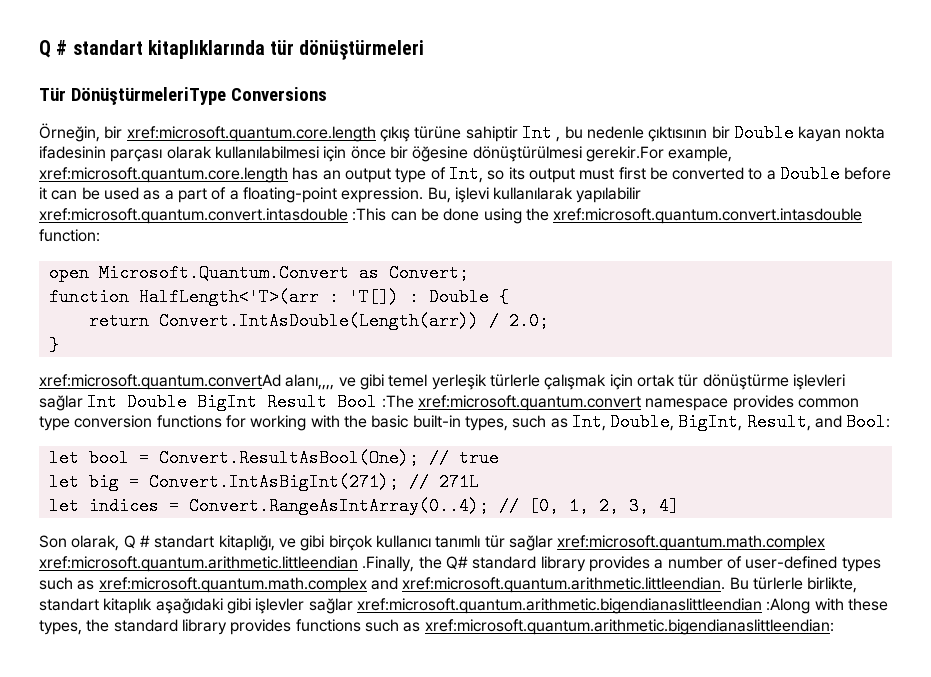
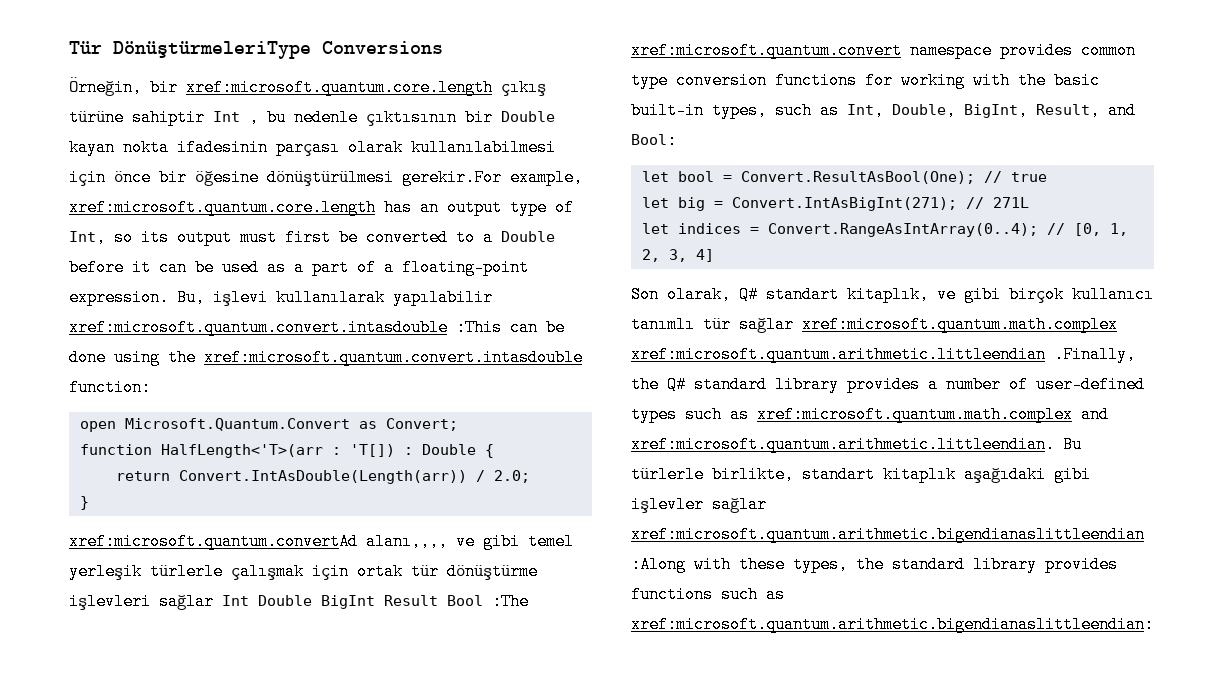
[39,40,425,60] Q # standart kitaplıklarında tür dönüştürmeleri // -> (69, 47) none
[123,535,275,551] Q # standart kitaplığı, -> [739,286,929,303] Q# standart kitaplık,

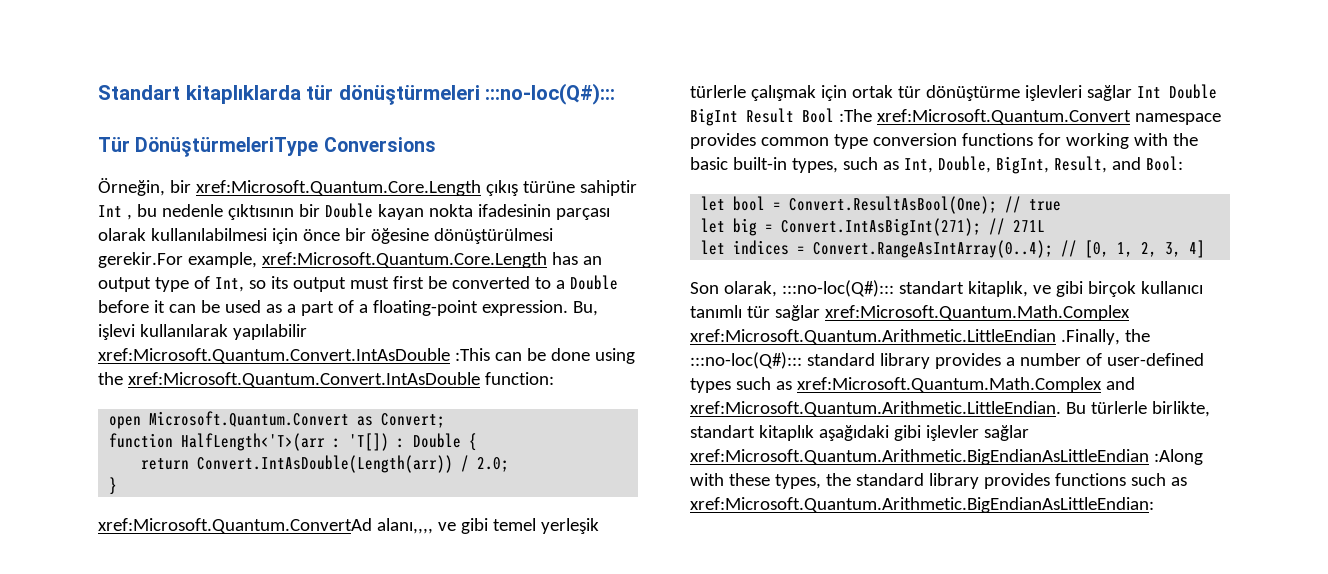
(69, 47) none -> [98,83,616,105] Standart kitaplıklarda tür dönüştürmeleri :::no-loc(Q#)::: //
[186,79,493,96] xref:microsoft.quantum.core.length -> [195,180,481,196] xref:Microsoft.Quantum.Core.Length
[69,199,376,216] xref:microsoft.quantum.core.length -> [261,252,547,268] xref:Microsoft.Quantum.Core.Length
[69,319,448,336] xref:microsoft.quantum.convert.intasdouble -> [98,348,450,364] xref:Microsoft.Quantum.Convert.IntAsDouble
[204,349,583,366] xref:microsoft.quantum.convert.intasdouble -> [127,372,480,388] xref:Microsoft.Quantum.Convert.IntAsDouble
[69,533,358,550] xref:microsoft.quantum.convertAd -> [98,518,372,534] xref:Microsoft.Quantum.ConvertAd
[631,42,902,59] xref:microsoft.quantum.convert -> [876,109,1131,125] xref:Microsoft.Quantum.Convert
[739,286,758,303] Q# -> [781,280,894,297] :::no-loc(Q#):::
[802,316,1118,333] [631,346,1046,363] xref:microsoft.quantum.math.complex xref:microsoft.quantum.arithmetic.littleendian -> [824,305,1130,321] [690,329,1056,345] xref:Microsoft.Quantum.Math.Complex xref:Microsoft.Quantum.Arithmetic.LittleEndian
[667,376,686,393] Q# -> [690,352,802,369] :::no-loc(Q#):::
[757,406,1109,423] [631,436,1055,453] xref:microsoft.quantum.math.complex and xref:microsoft.quantum.arithmetic.littleendian. -> [796,377,1135,393] [690,401,1061,417] xref:Microsoft.Quantum.Math.Complex and xref:Microsoft.Quantum.Arithmetic.LittleEndian.
[631,526,1145,543] xref:microsoft.quantum.arithmetic.bigendianaslittleendian -> [690,449,1149,465] xref:Microsoft.Quantum.Arithmetic.BigEndianAsLittleEndian
[631,616,1154,633] xref:microsoft.quantum.arithmetic.bigendianaslittleendian: -> [690,497,1154,513] xref:Microsoft.Quantum.Arithmetic.BigEndianAsLittleEndian:

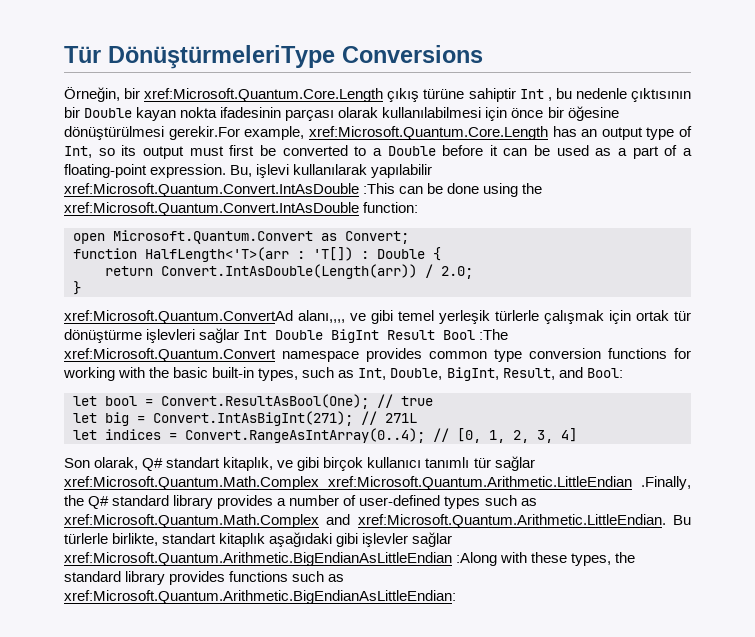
[98,83,616,105] Standart kitaplıklarda tür dönüştürmeleri :::no-loc(Q#)::: // -> (64, 54) none
[781,280,894,297] :::no-loc(Q#)::: -> [142,458,164,471] Q#
[690,352,802,369] :::no-loc(Q#)::: -> [88,496,110,509] Q#

